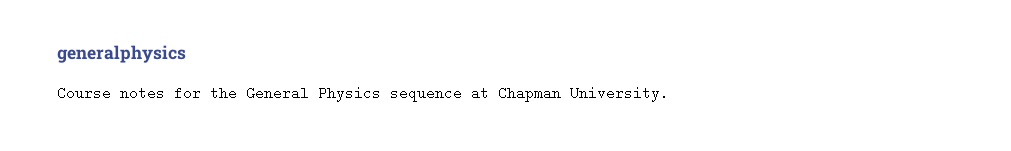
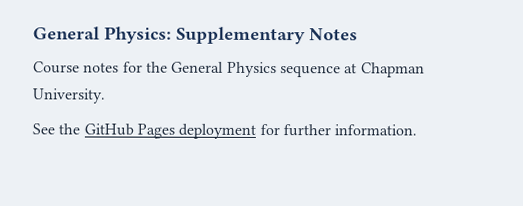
[57,45,186,63] generalphysics -> [33,26,358,45] General Physics: Supplementary Notes
(669, 94) none -> [32,123,418,139] // See the GitHub Pages deployment for further information.

